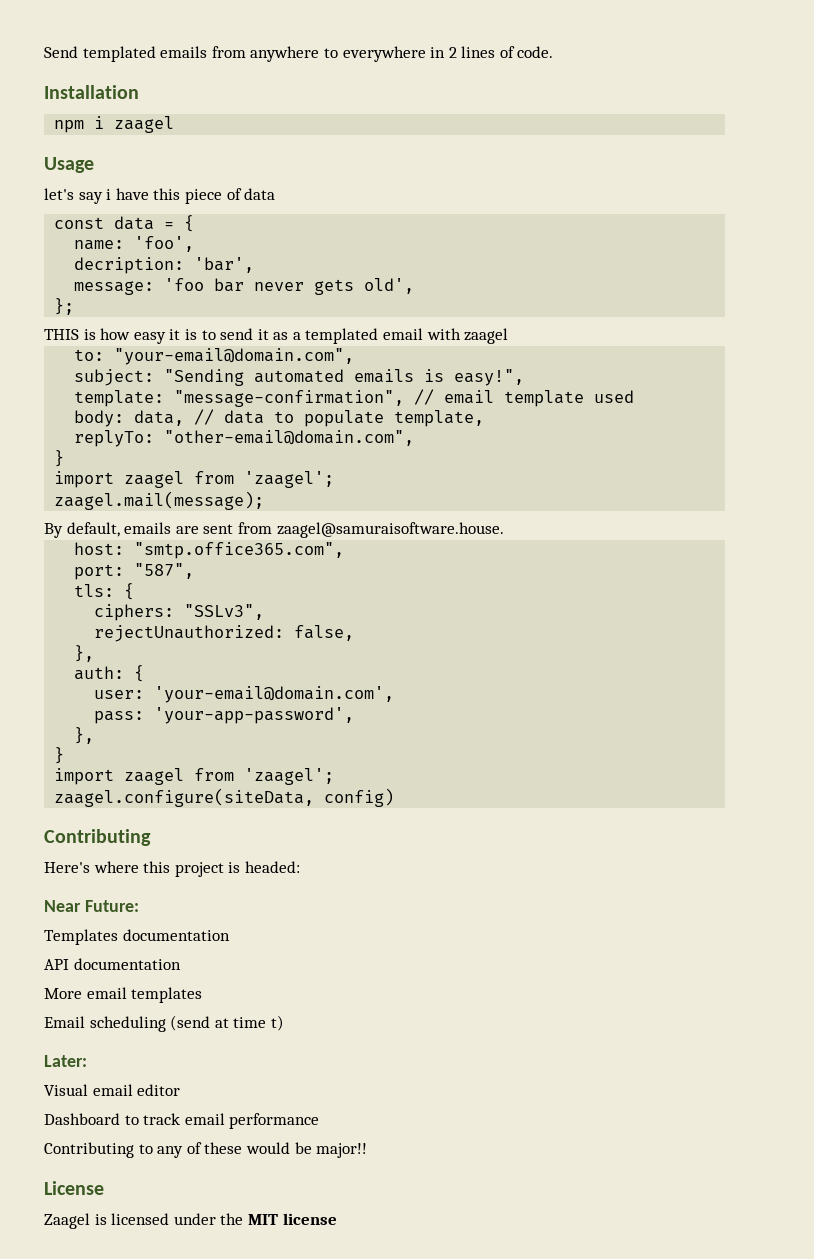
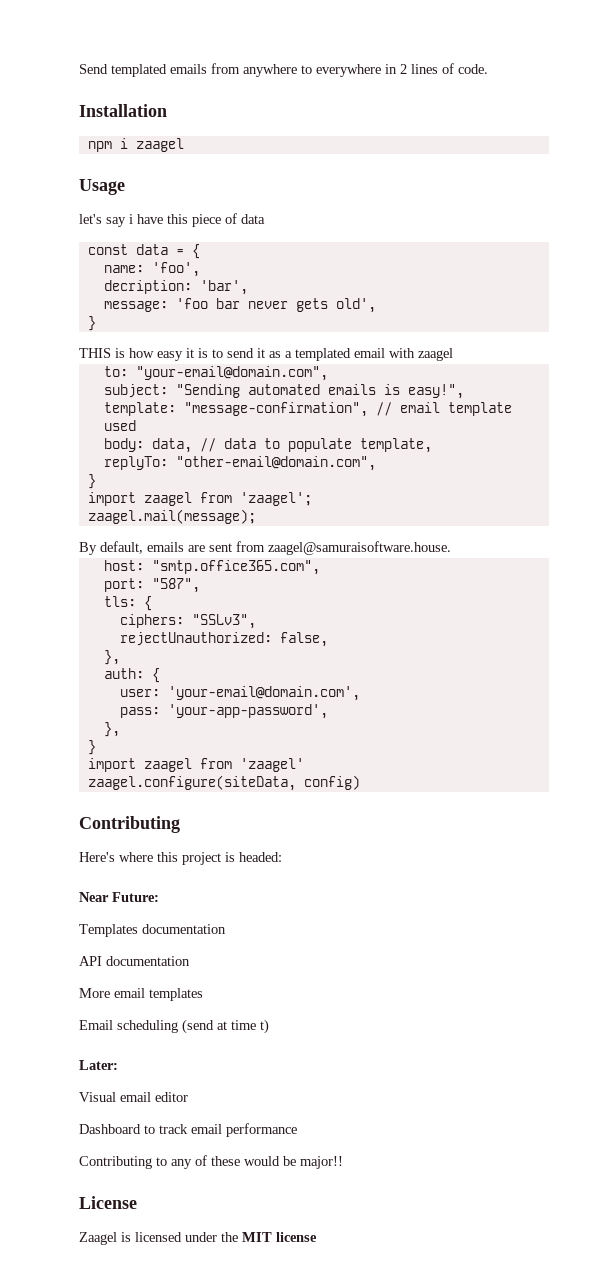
[54,298,75,315] }; -> [87,316,96,331] }
[244,768,335,785] 'zaagel'; -> [239,758,304,772] 'zaagel'

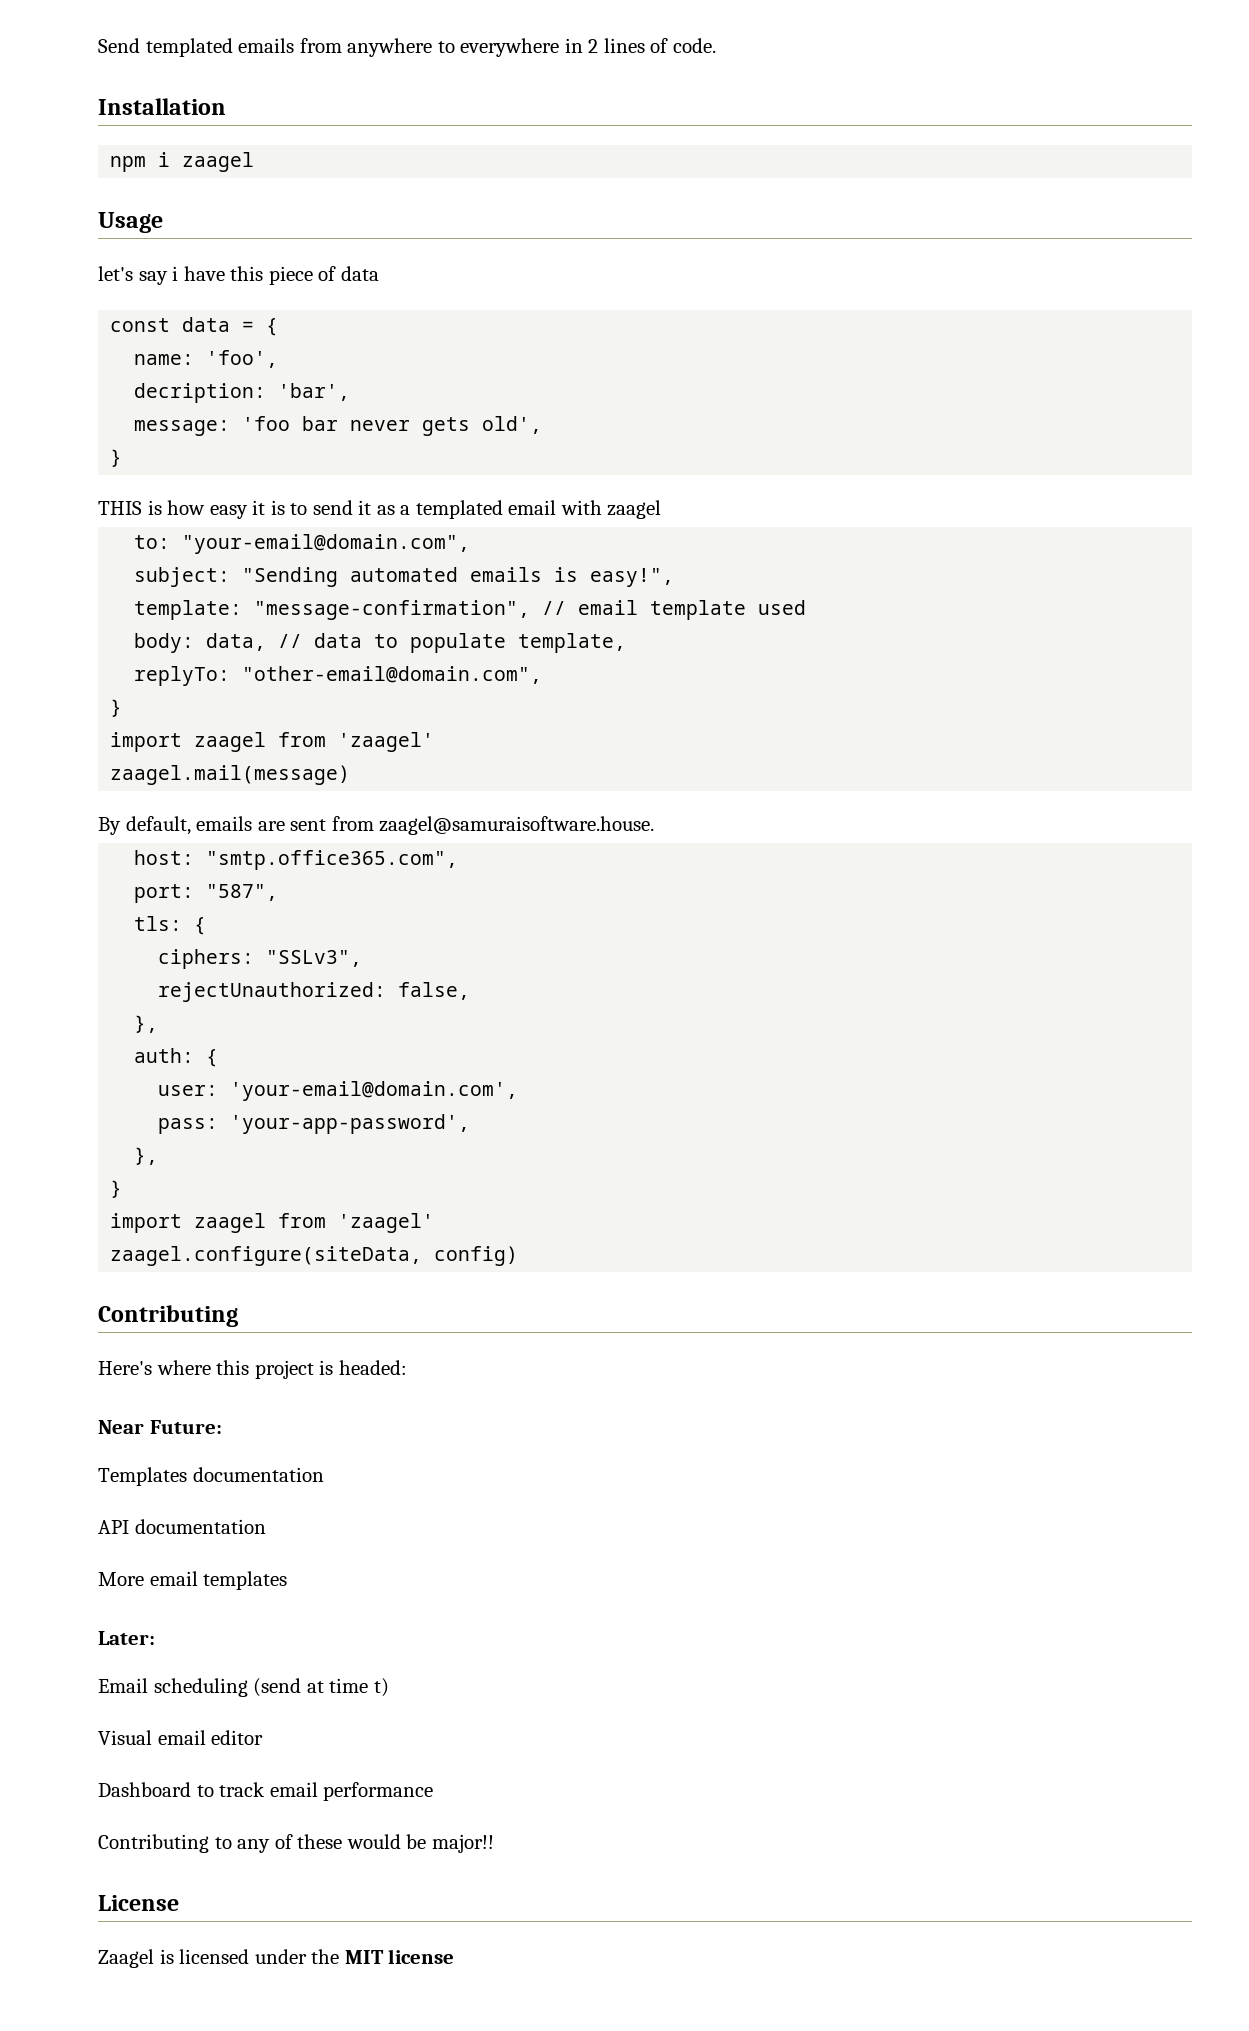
[239,492,312,506] [87,509,256,524] 'zaagel'; // zaagel.mail(message); -> [338,732,435,752] [110,765,351,785] 'zaagel' // zaagel.mail(message)
(203, 994) none -> [98,1631,155,1645] // Later:
[79,1060,118,1070] // Later: -> (389, 1687) none

